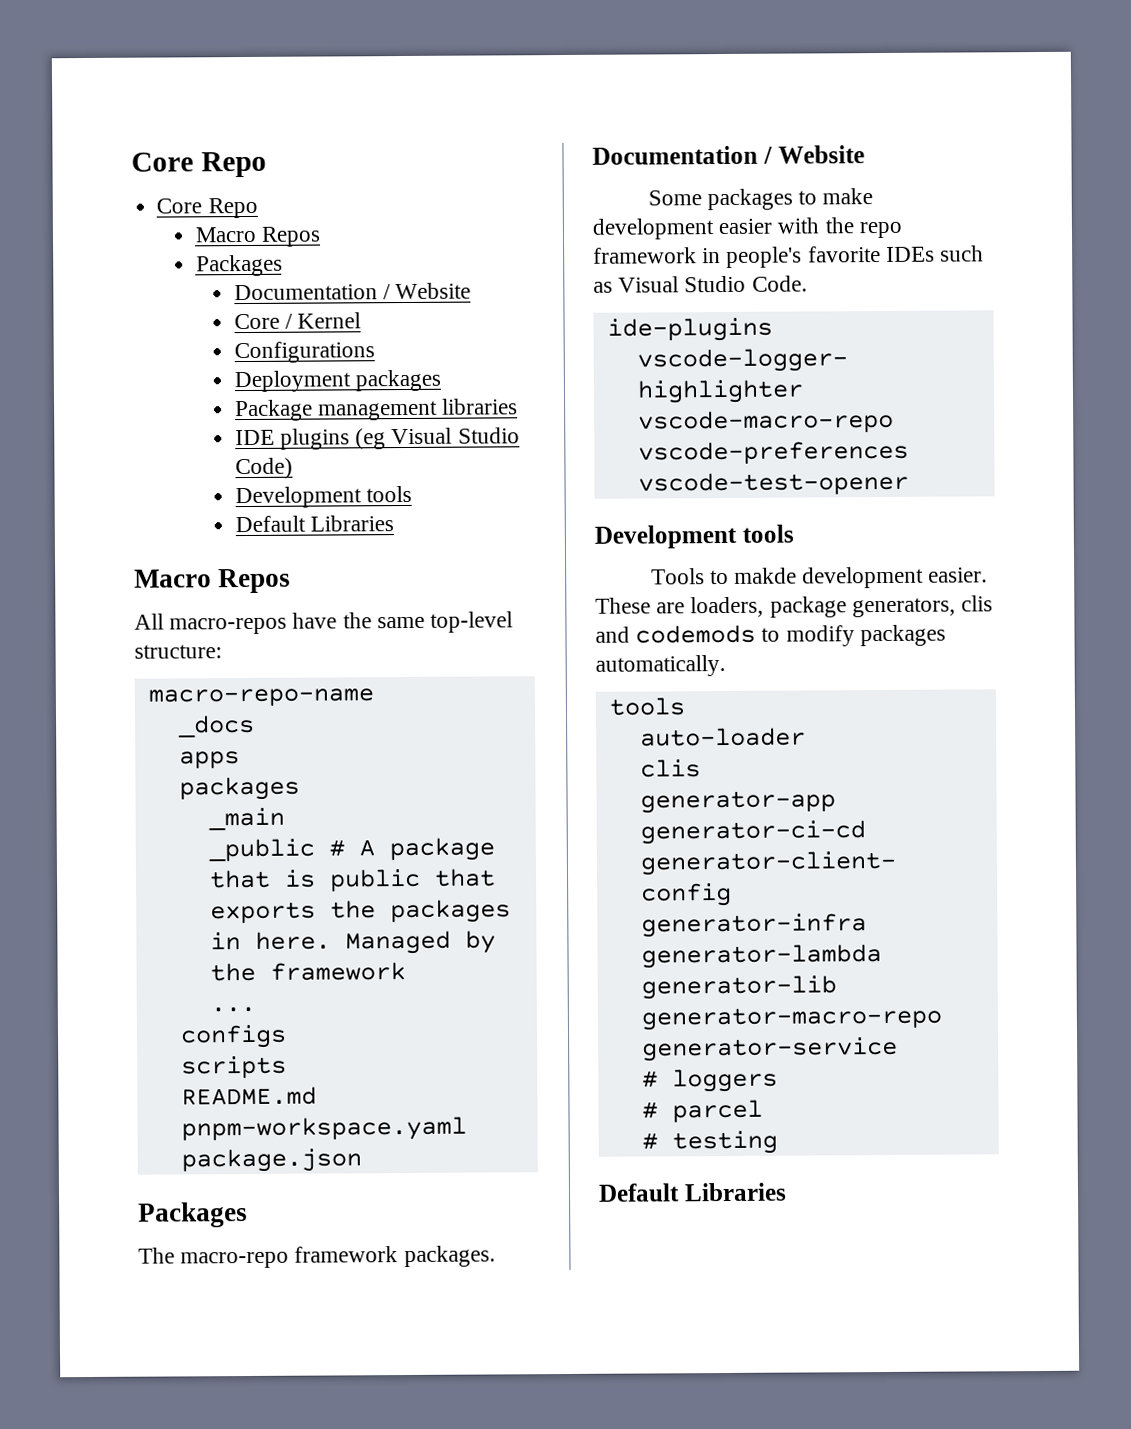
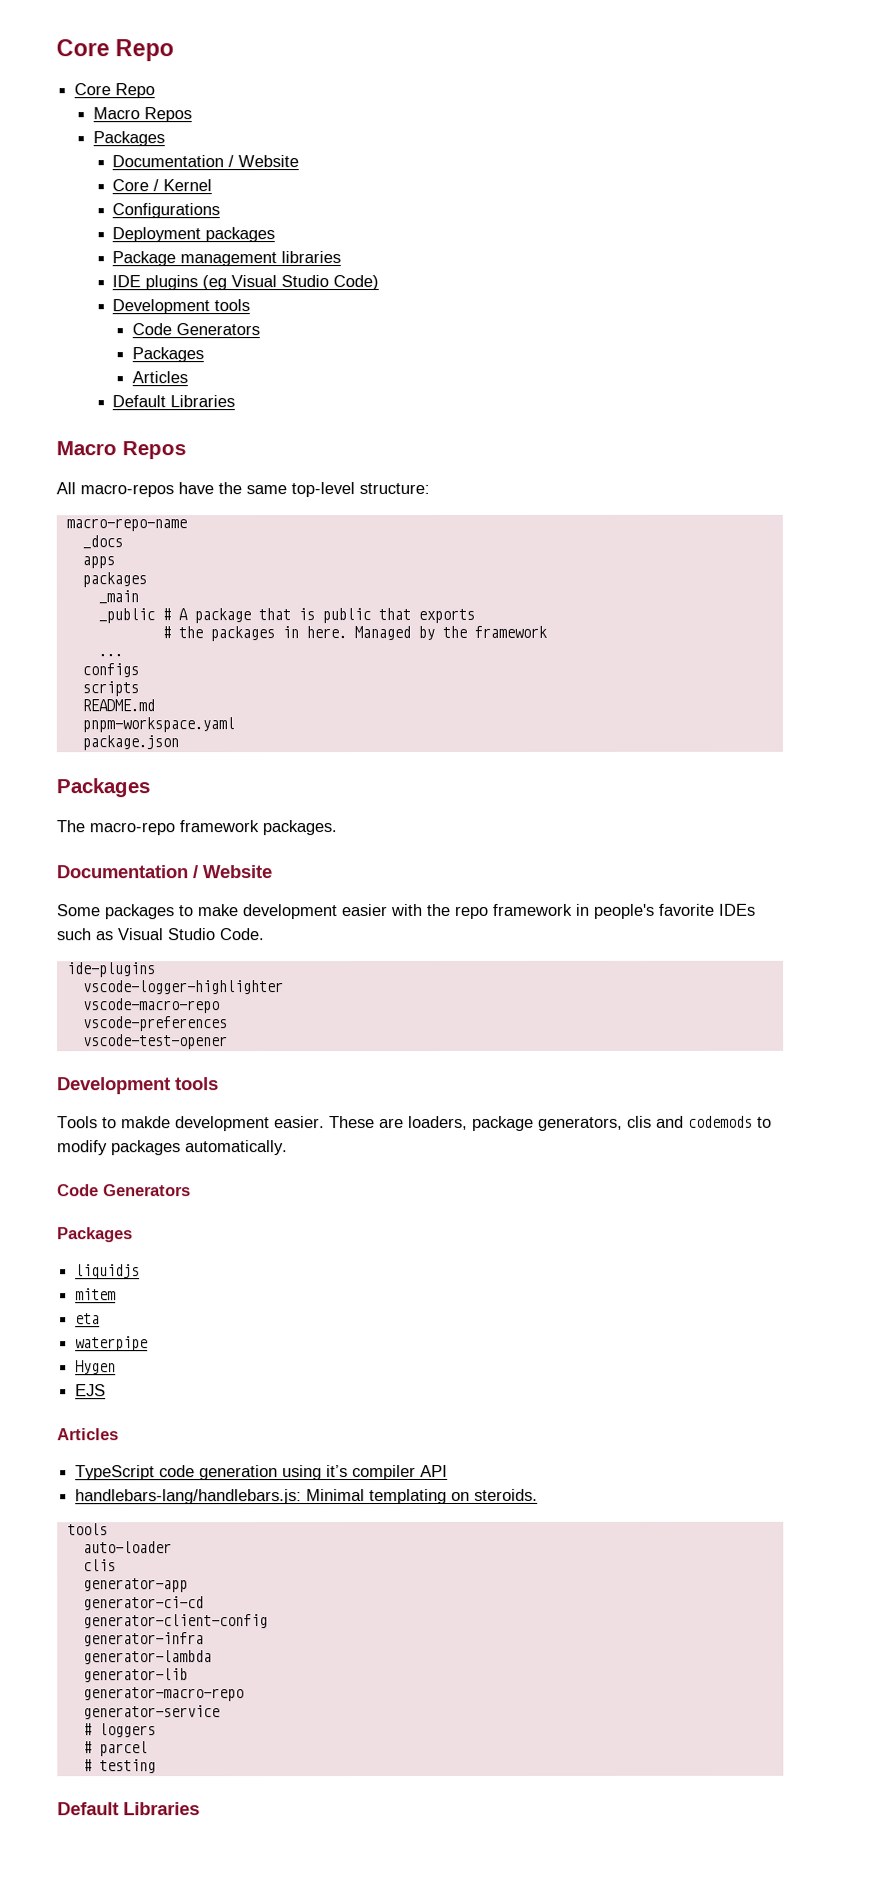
(412, 494) none -> [131,323,260,336] [131,347,204,363] [131,371,188,384] // Code Generators // Packages // Articles
(316, 912) none -> [161,626,171,639] // #
(726, 665) none -> [57,1184,191,1197] [57,1227,133,1243] [75,1264,141,1280] [75,1288,117,1301] [75,1313,101,1325] [75,1336,149,1352] [75,1360,117,1375] [75,1384,107,1397] [57,1428,119,1441] [75,1464,449,1481] [75,1488,539,1505] // Code Generators // Packages // liquidjs // mitem // eta // waterpipe // Hygen // EJS // Articles // TypeScript code generation using it’s compiler API // handlebars-lang/handlebars.js: Minimal templating on steroids.

